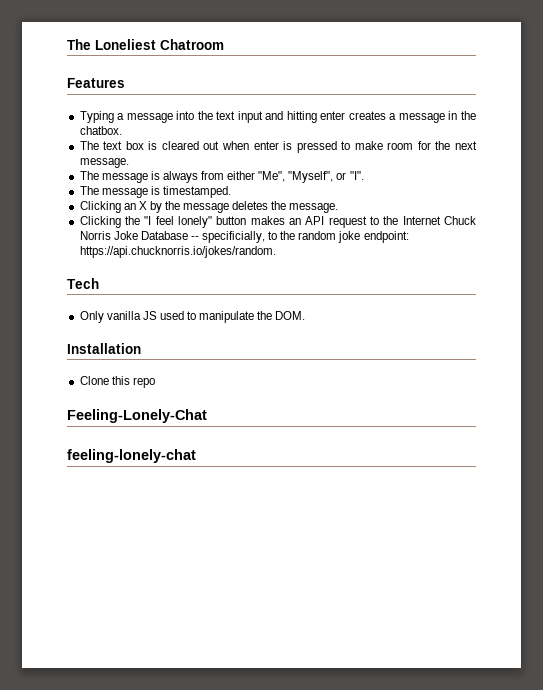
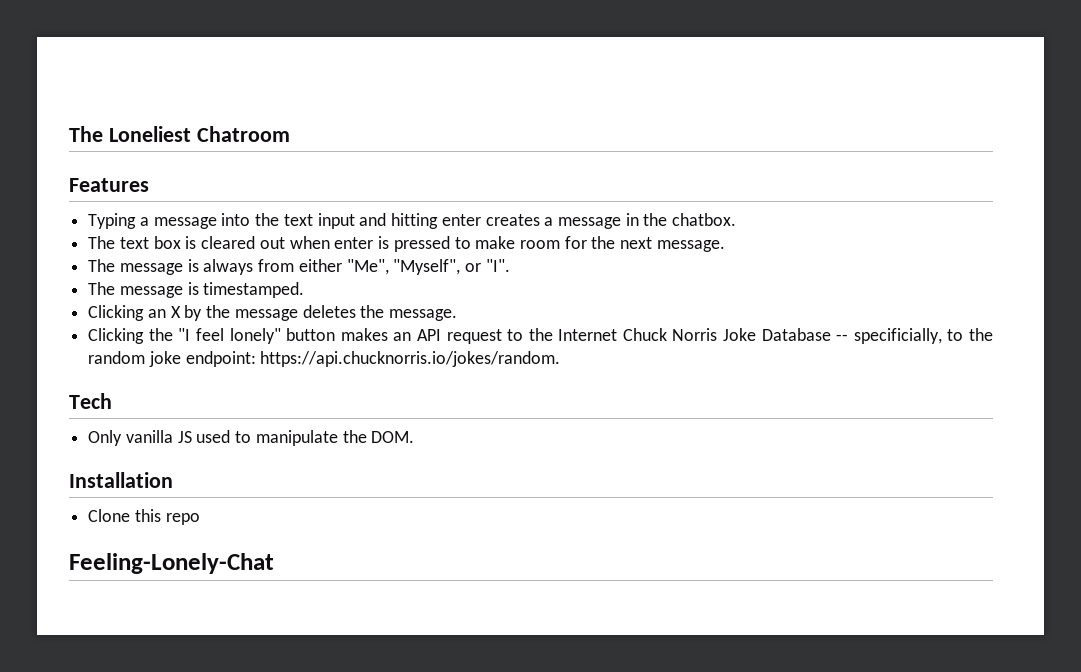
[67,449,196,463] // feeling-lonely-chat -> (274, 563) none

